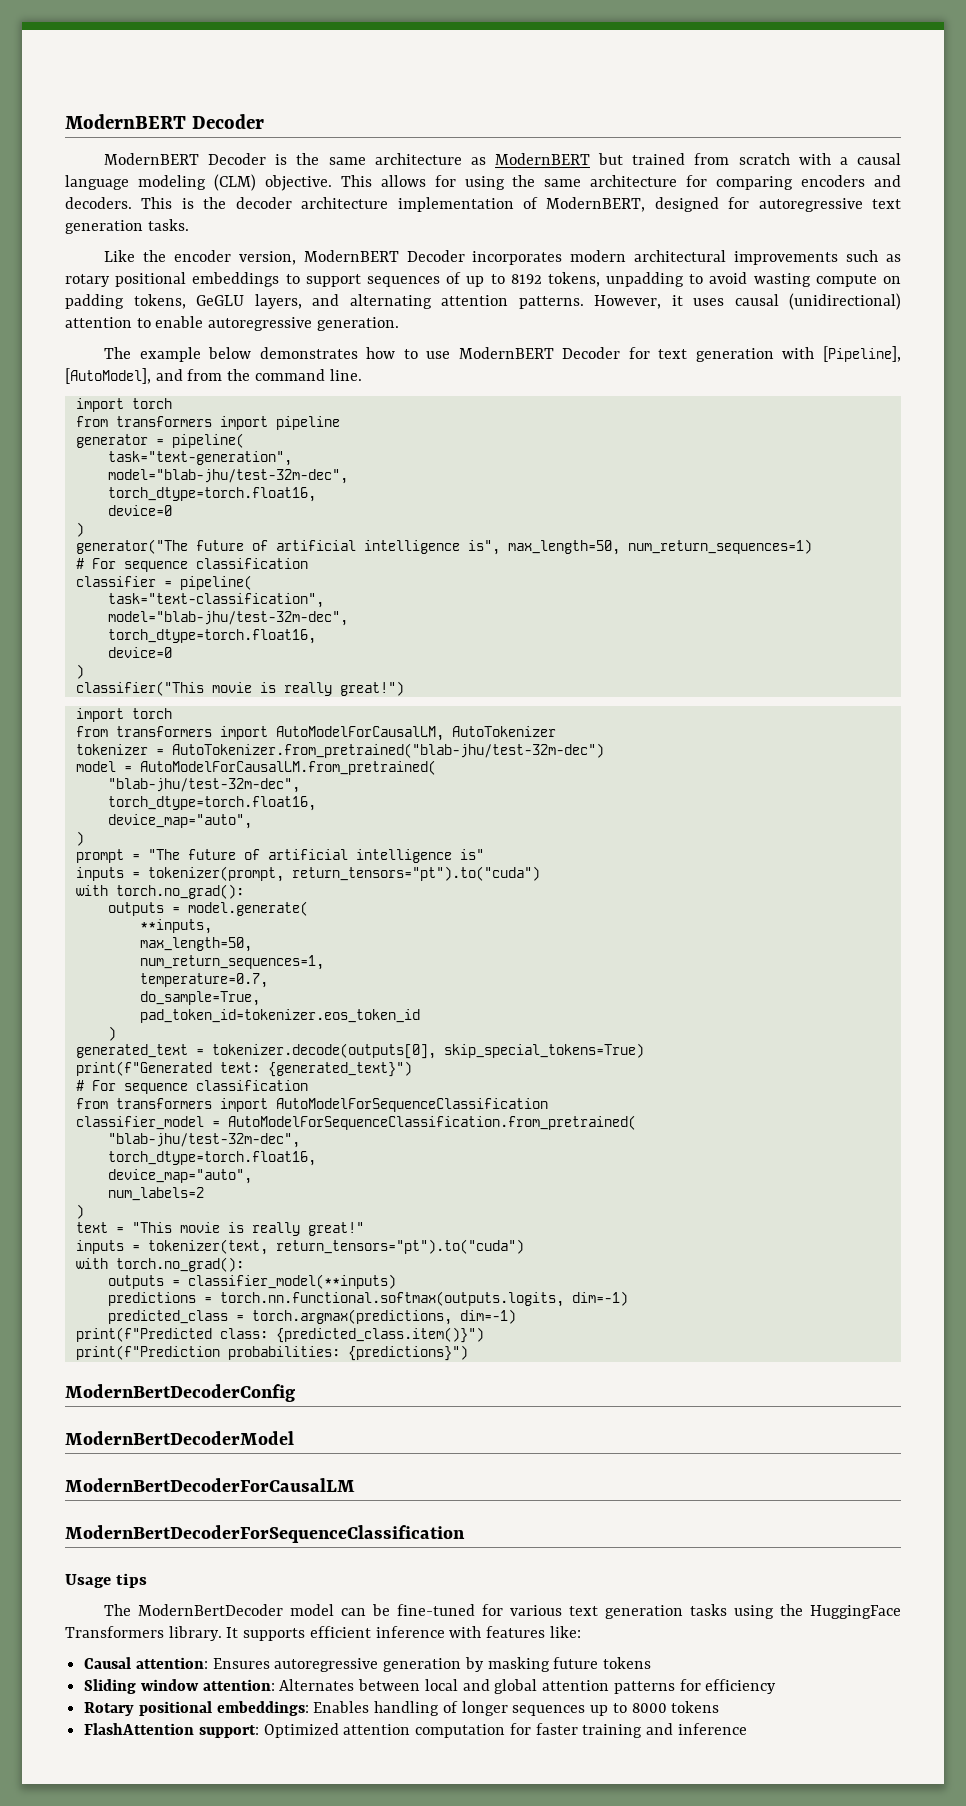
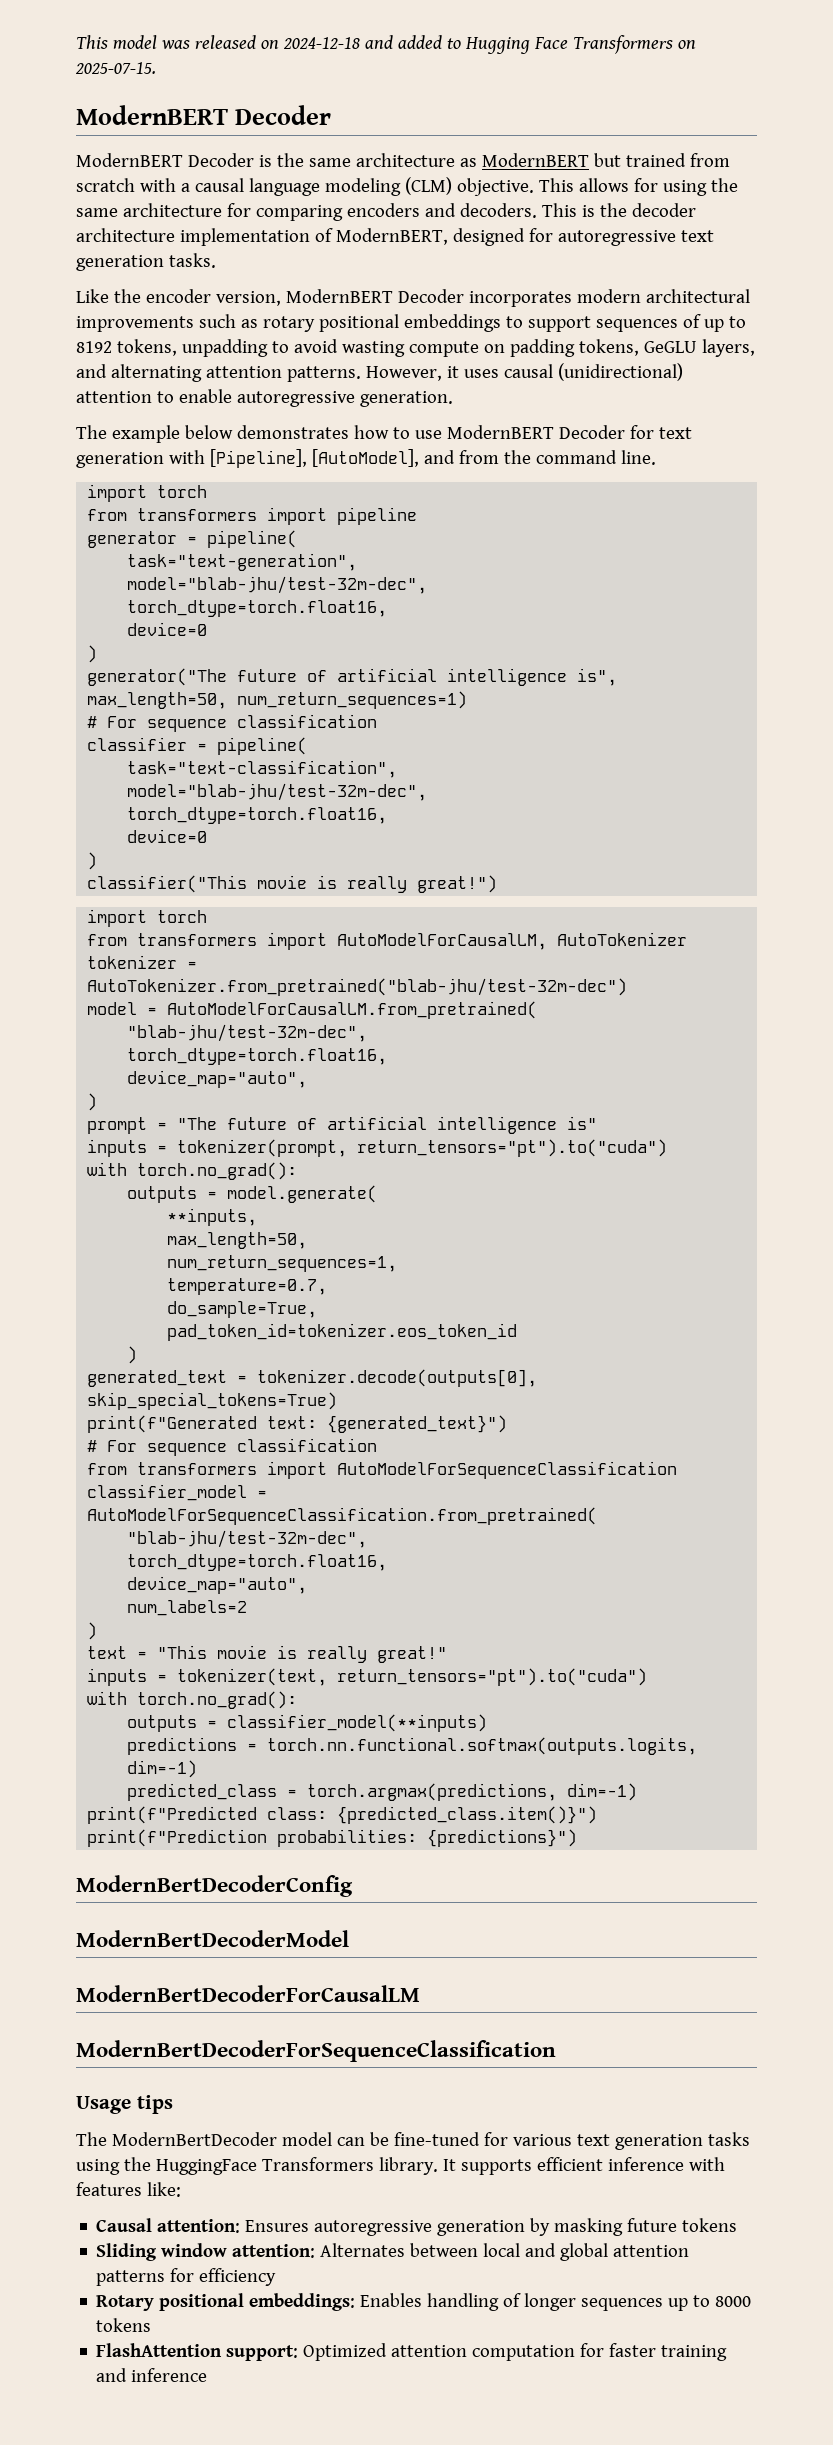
(65, 121) none -> [76,35,696,54] [75,62,156,74] This model was released on 2024-12-18 and added to Hugging Face Transformers on 2025-07-15. //

